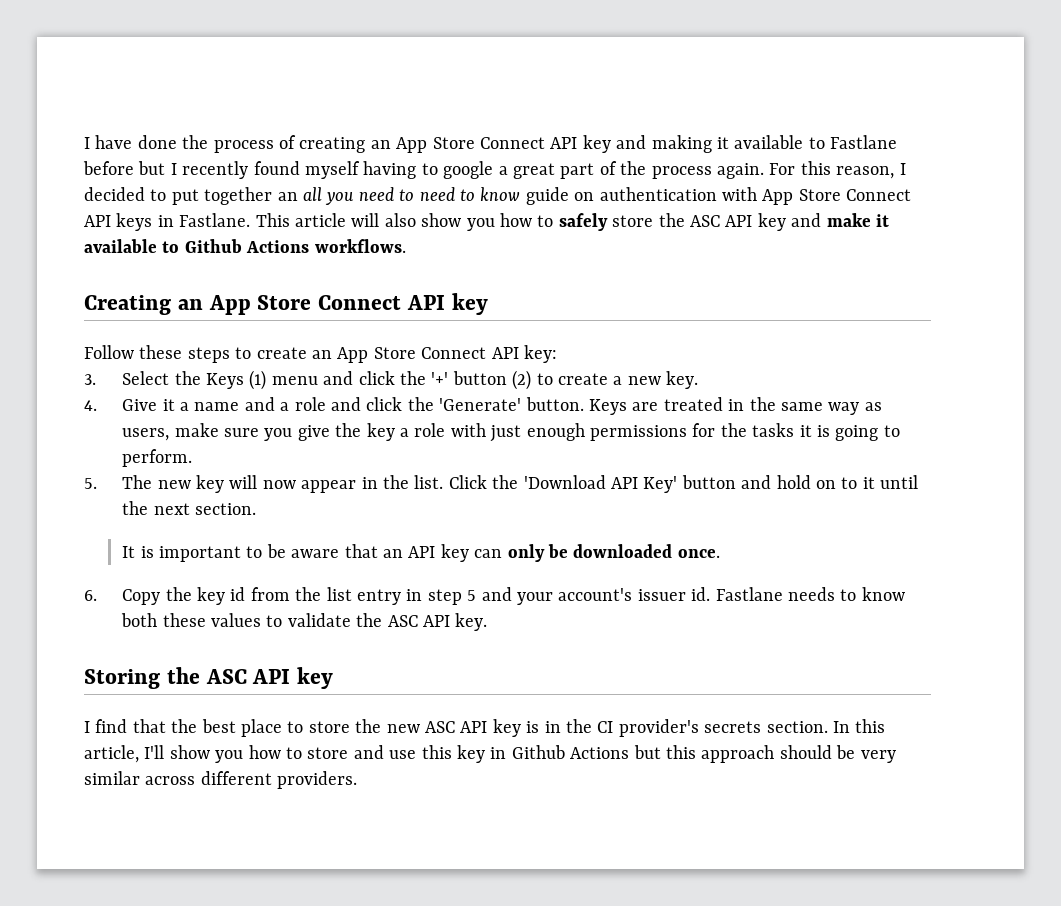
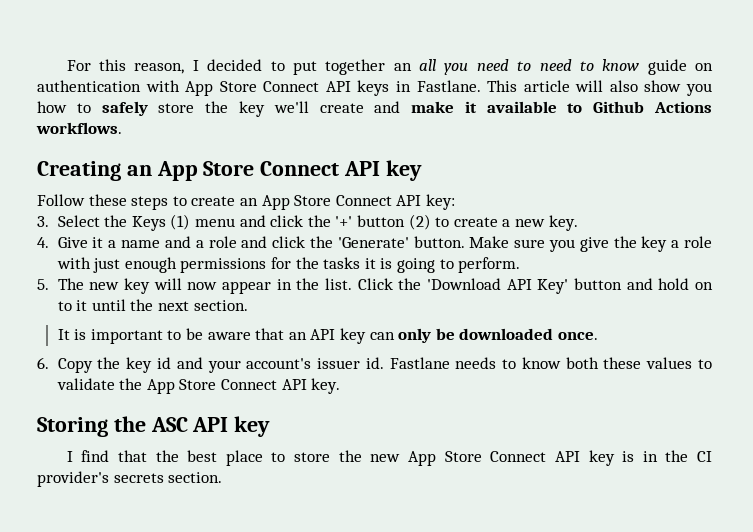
[84,135,898,153] [83,161,764,179] I have done the process of creating an App Store Connect API key and making it available to Fastlane before but I recently found myself having to google a great part of the process again. -> (66, 65) none
[689,213,786,231] ASC API key -> [238,101,364,117] key we'll create
[588,397,882,415] [122,423,219,441] Keys are treated in the same way as users, make -> [469,236,510,248] Make
[250,587,477,605] from the list entry in step 5 -> (171, 363) none
[387,615,418,627] ASC -> [146,379,278,394] App Store Connect
[425,721,455,733] ASC -> [407,451,547,466] App Store Connect
[832,719,886,733] [84,745,896,763] [84,771,358,789] In this article, I'll show you how to store and use this key in Github Actions but this approach should be very similar across different providers. -> (223, 477) none

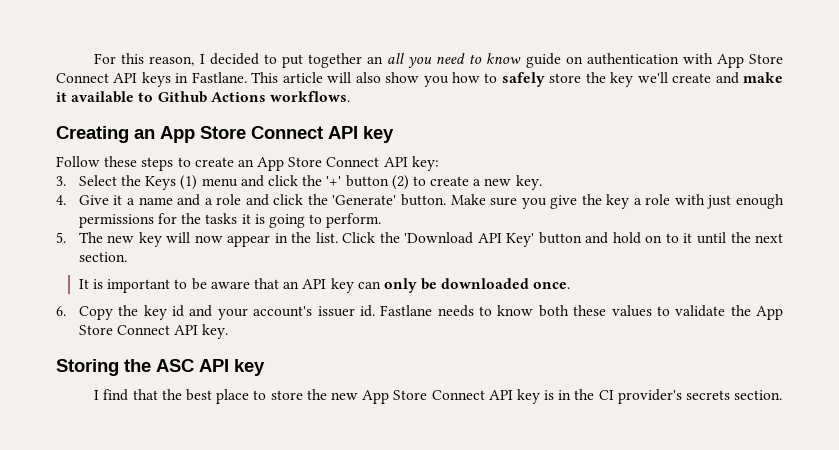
[539,59,594,71] need to -> (483, 59) none

